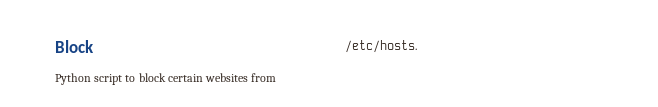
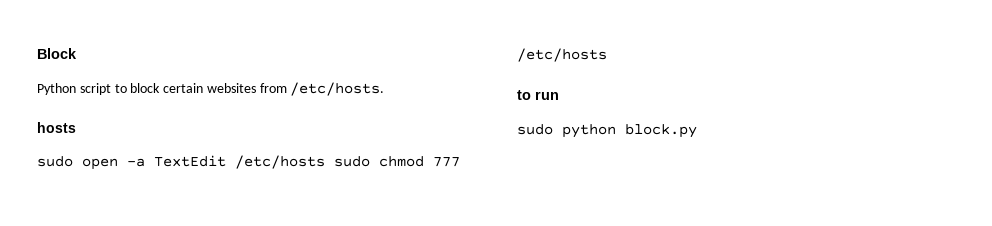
(417, 46) none -> [37,122,76,133] [37,155,460,170] [517,48,607,62] [517,90,559,100] [517,124,697,138] // hosts // sudo open -a TextEdit /etc/hosts sudo chmod 777 /etc/hosts // to run // sudo python block.py

